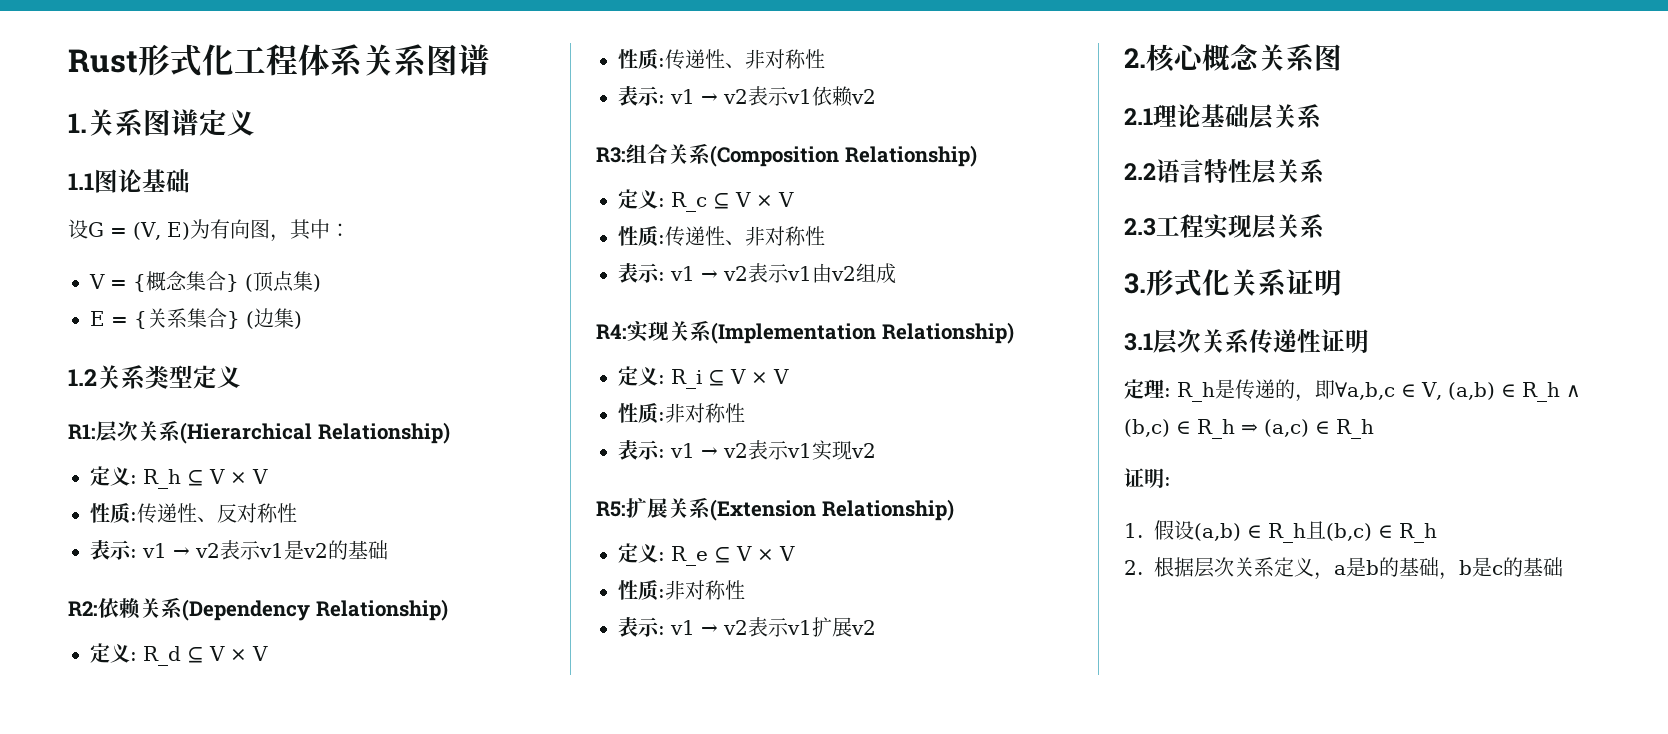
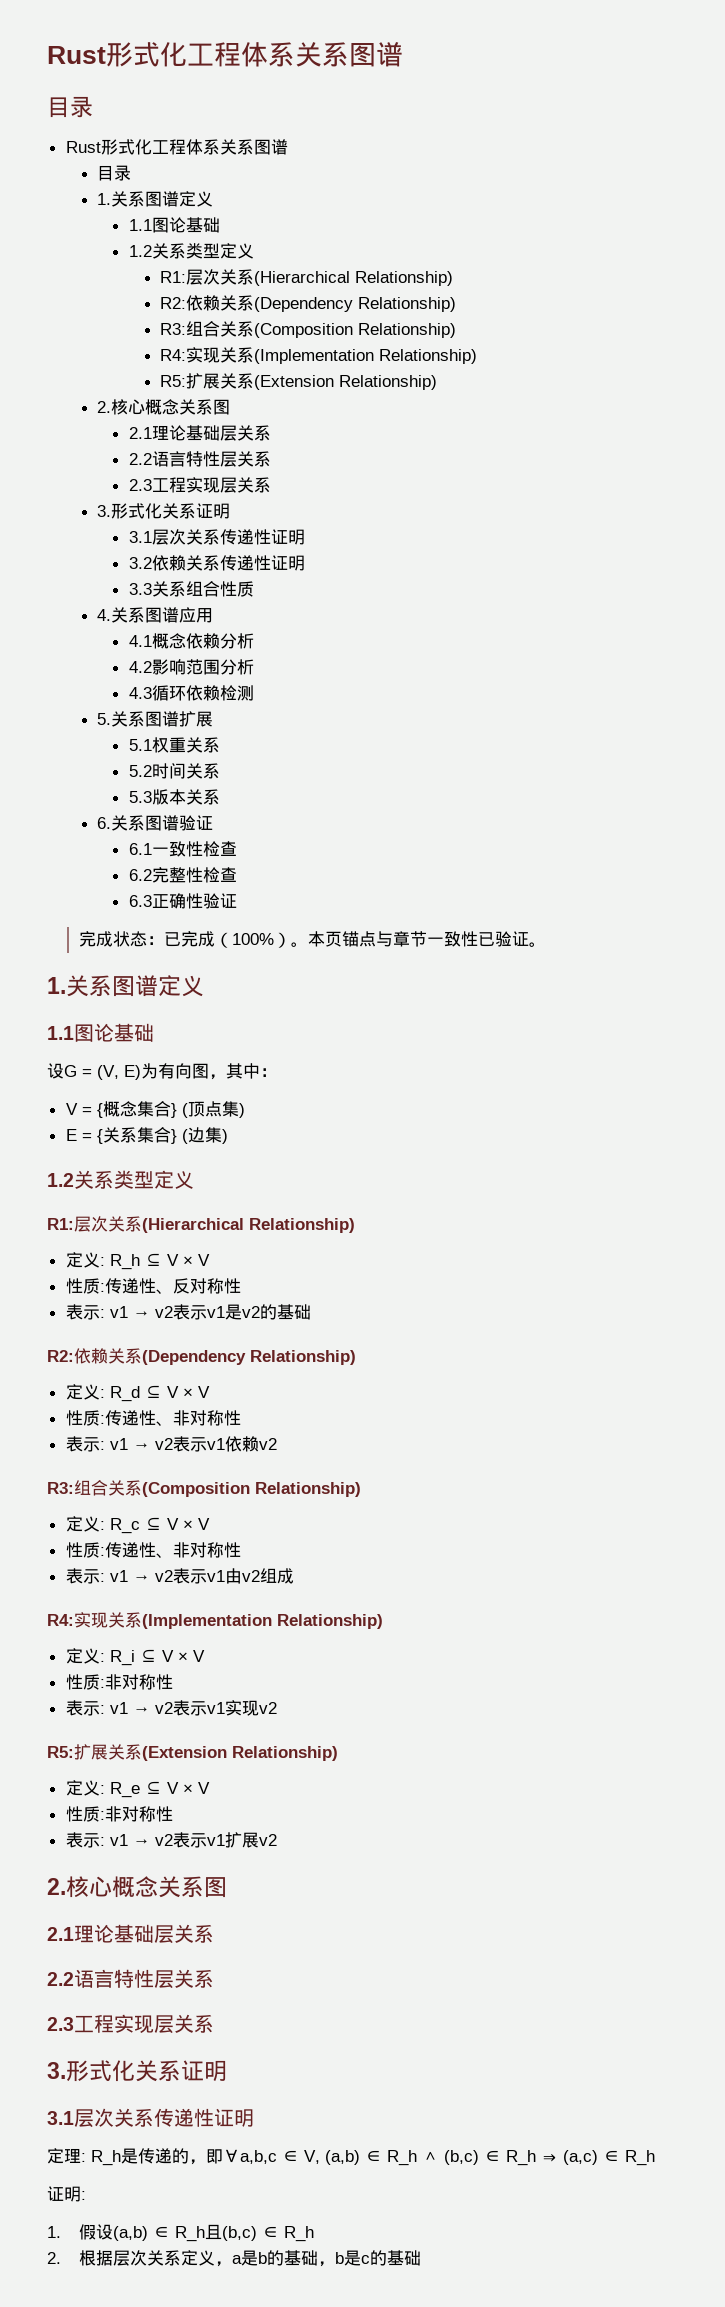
[68,44,490,77] Rust形式化工程体系关系图谱 -> [47,42,403,67] [47,96,93,118] [65,139,288,155] [97,165,132,181] [97,191,214,207] [128,217,220,233] [128,243,254,259] [160,269,454,286] [160,295,457,312] [160,321,457,338] [160,347,478,364] [160,373,438,390] [97,399,231,415] [128,425,271,441] [128,451,271,467] [128,477,271,493] [97,503,231,519] [128,529,305,545] [128,555,305,571] [128,581,254,597] [97,607,214,623] [128,633,254,649] [128,659,254,675] [128,685,254,701] [97,711,214,727] [128,737,220,753] [128,763,220,779] [128,789,220,805] [97,815,214,831] [128,841,237,857] [128,867,237,883] [128,893,237,909] [78,931,546,948] Rust形式化工程体系关系图谱 // 目录 // Rust形式化工程体系关系图谱 // 目录 // 1.关系图谱定义 // 1.1图论基础 // 1.2关系类型定义 // R1:层次关系(Hierarchical Relationship) // R2:依赖关系(Dependency Relationship) // R3:组合关系(Composition Relationship) // R4:实现关系(Implementation Relationship) // R5:扩展关系(Extension Relationship) // 2.核心概念关系图 // 2.1理论基础层关系 // 2.2语言特性层关系 // 2.3工程实现层关系 // 3.形式化关系证明 // 3.1层次关系传递性证明 // 3.2依赖关系传递性证明 // 3.3关系组合性质 // 4.关系图谱应用 // 4.1概念依赖分析 // 4.2影响范围分析 // 4.3循环依赖检测 // 5.关系图谱扩展 // 5.1权重关系 // 5.2时间关系 // 5.3版本关系 // 6.关系图谱验证 // 6.1一致性检查 // 6.2完整性检查 // 6.3正确性验证 // 完成状态：已完成（100%）。本页锚点与章节一致性已验证。

